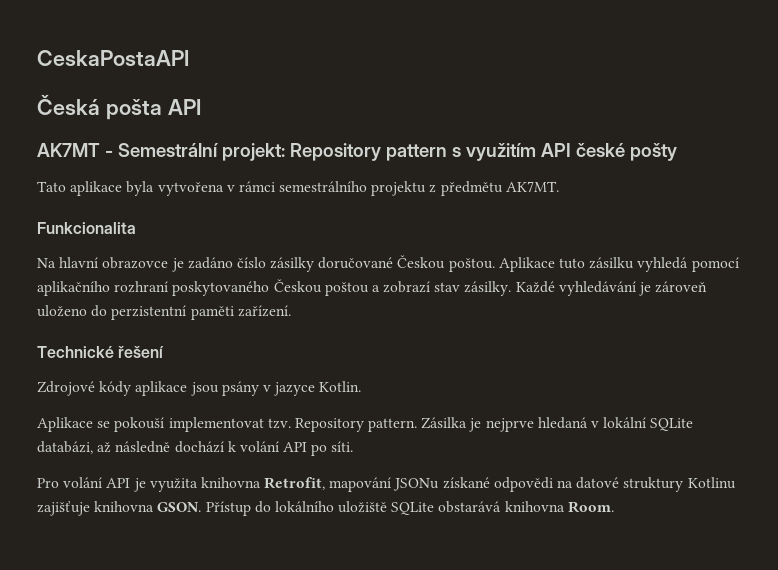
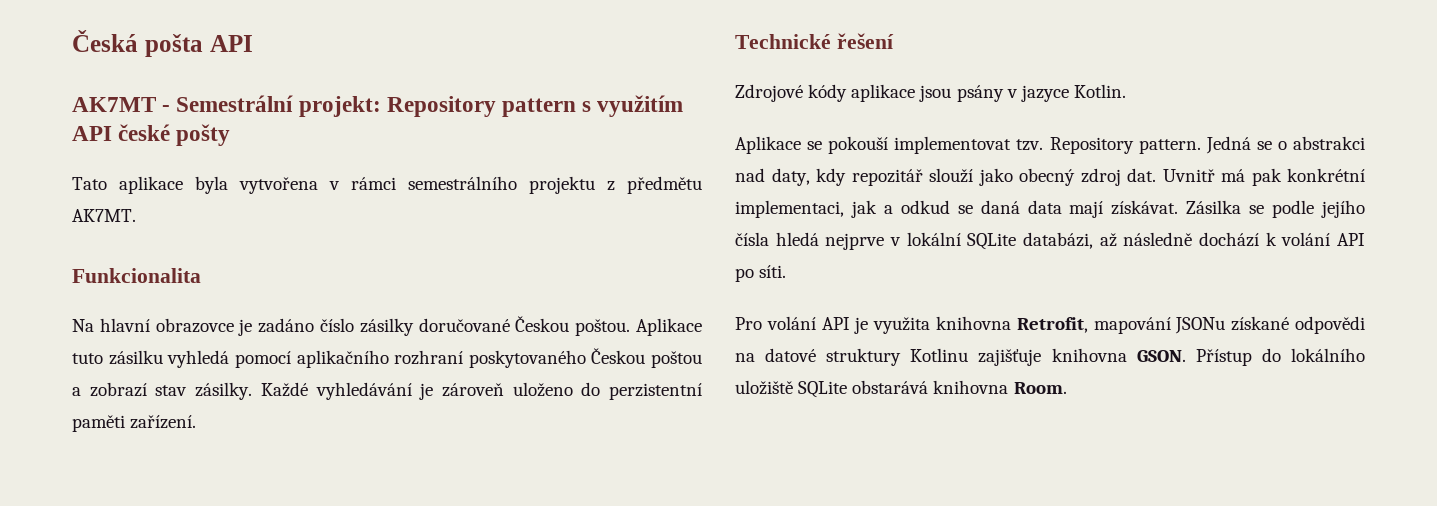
[37,50,189,66] CeskaPostaAPI // -> (72, 41) none
[421,417,588,432] Zásilka je nejprve hledaná -> [1205,136,1365,154] [735,168,1365,186] [735,200,1365,218] [735,232,885,250] Jedná se o abstrakci nad daty, kdy repozitář slouží jako obecný zdroj dat. Uvnitř má pak konkrétní implementaci, jak a odkud se daná data mají získávat. Zásilka se podle jejího čísla hledá nejprve

